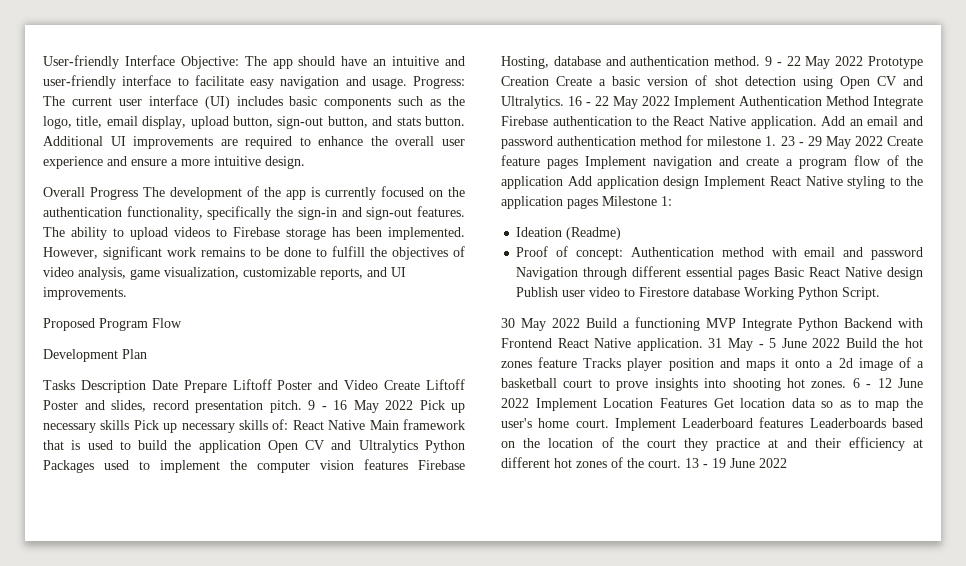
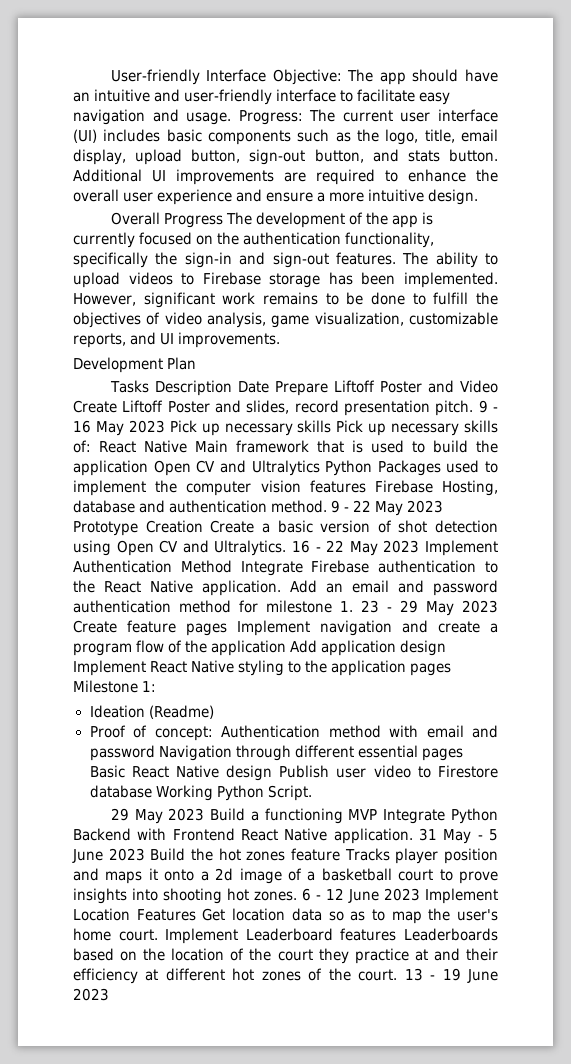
[43,318,182,331] // Proposed Program Flow -> (281, 340) none
[385,400,413,410] 2022 -> [128,420,165,433] 2023
[835,56,864,66] 2022 -> [407,500,444,513] 2023
[642,96,670,106] 2022 -> [383,540,420,553] 2023
[854,136,883,146] 2022 -> [462,600,498,613] 2023
[501,318,580,331] 30 May 2022 -> [110,808,205,824] 29 May 2023
[812,338,841,348] 2022 -> [108,848,145,861] 2023
[501,398,529,408] 2022 -> [384,888,420,901] 2023
[759,458,787,468] 2022 -> [73,988,109,1001] 2023

